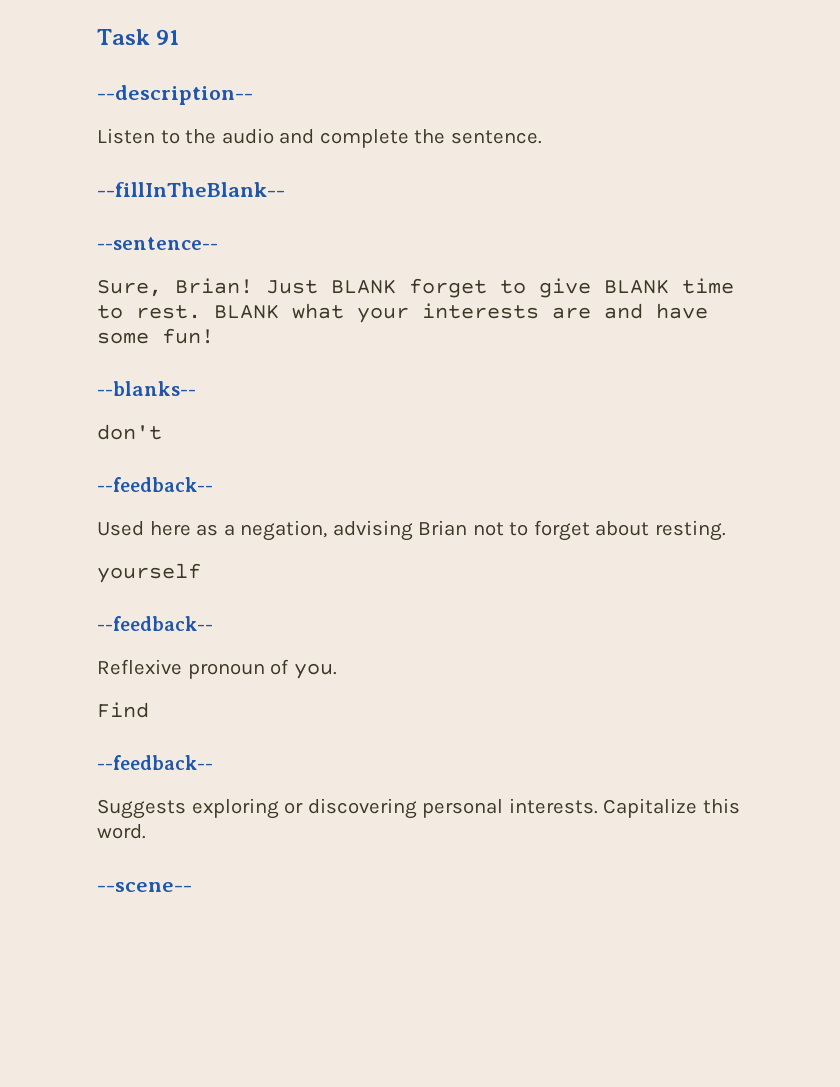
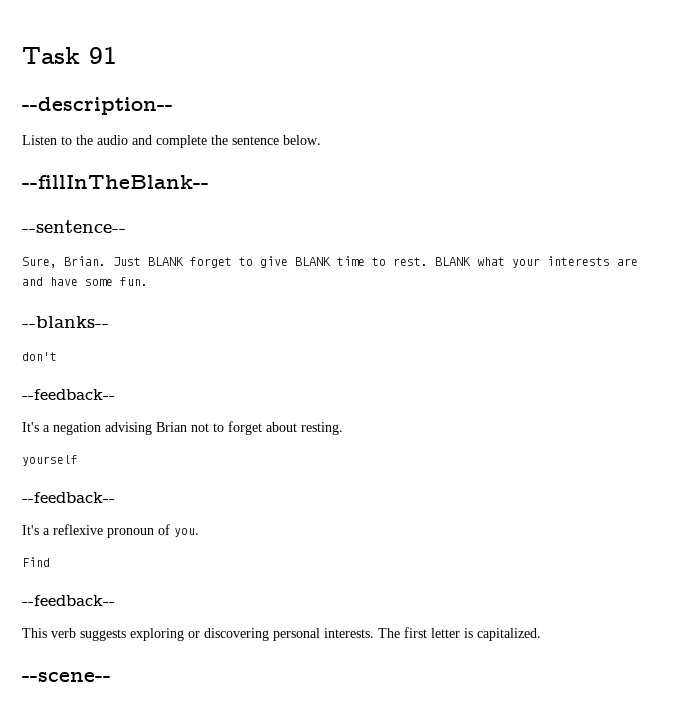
[450,130,542,144] sentence. -> [232,135,321,145] sentence below.
[175,278,253,294] Brian! -> [64,256,106,266] Brian.
[162,328,214,344] fun! -> [120,277,148,286] fun.
[97,520,328,541] Used here as a negation, -> [22,422,101,435] It's a negation
[97,659,182,675] Reflexive -> [22,524,103,535] It's a reflexive
[97,799,186,819] Suggests -> [22,628,126,641] This verb suggests
[603,798,740,818] [97,824,146,839] Capitalize this word. -> [378,627,541,641] The first letter is capitalized.

